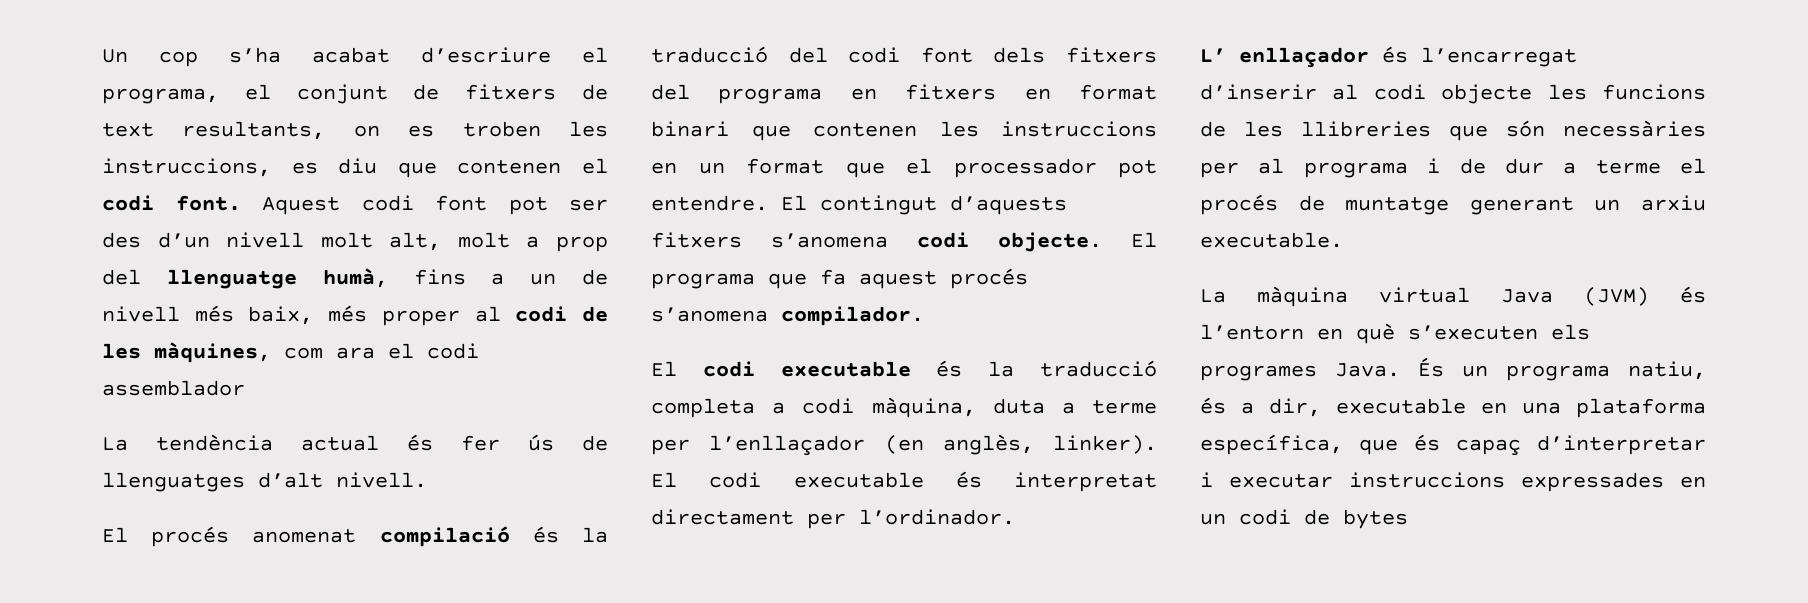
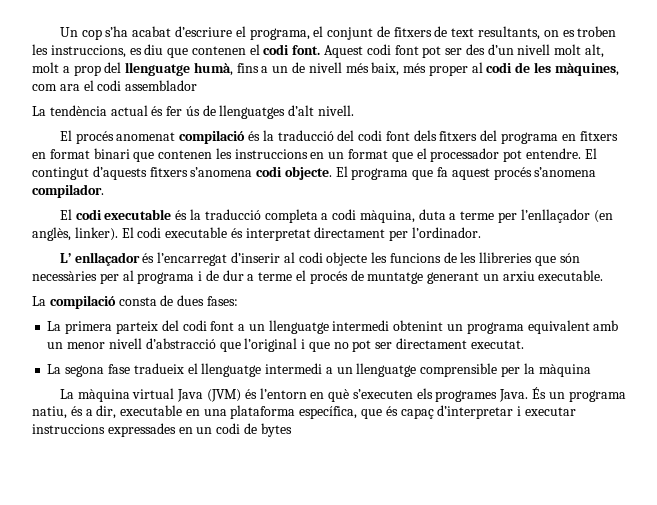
(1343, 240) none -> [32,295,238,309] [47,320,619,334] [47,338,524,352] [47,363,591,377] // La compilació consta de dues fases: // La primera parteix del codi font a un llenguatge intermedi obtenint un programa equivalent amb un menor nivell d’abstracció que l’original i que no pot ser directament executat. // La segona fase tradueix el llenguatge intermedi a un llenguatge comprensible per la màquina

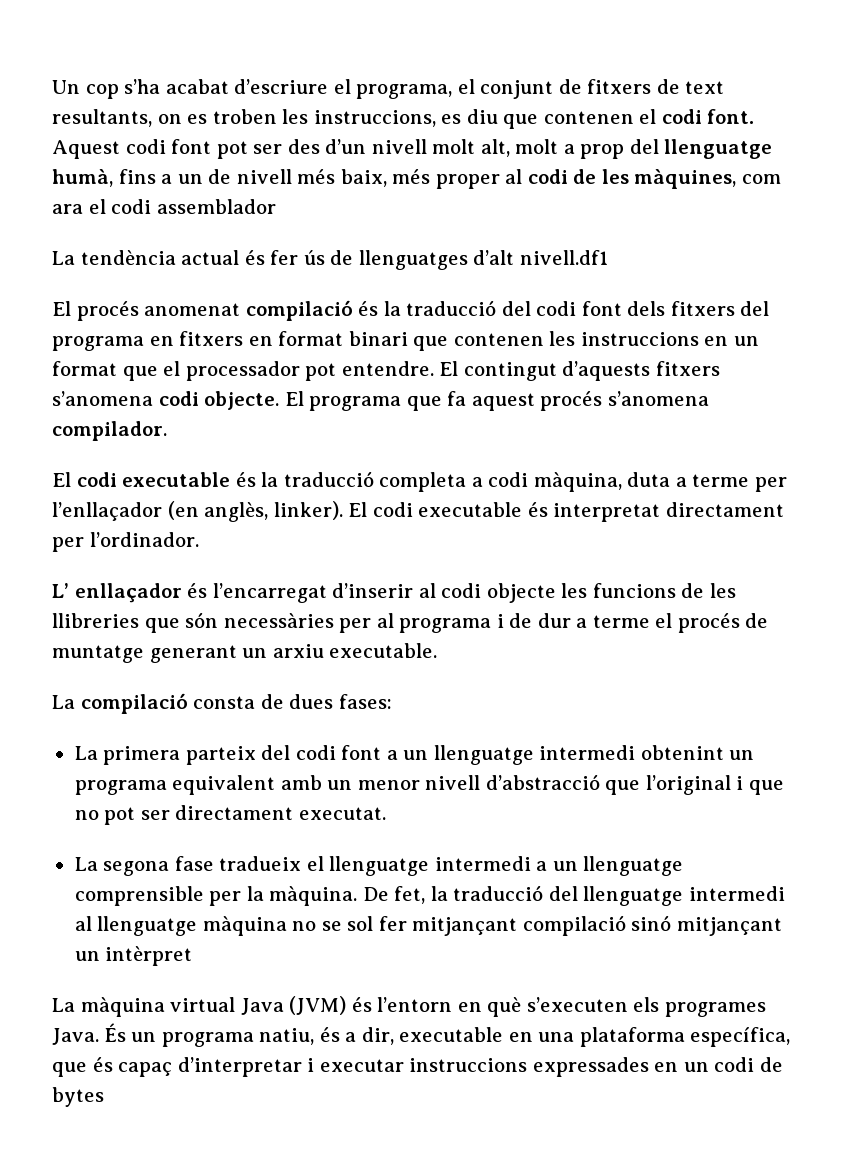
[318,105,355,116] nivell. -> [519,250,608,265] nivell.df1
[538,364,591,377] màquina -> [269,885,785,906] [74,915,782,936] [74,946,193,966] màquina. De fet, la traducció del llenguatge intermedi al llenguatge màquina no se sol fer mitjançant compilació sinó mitjançant un intèrpret

